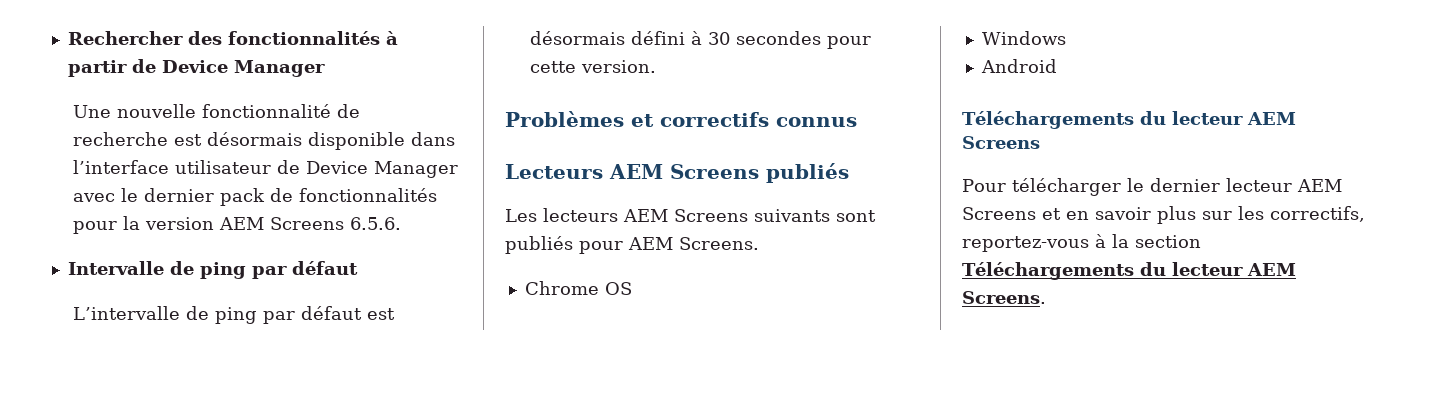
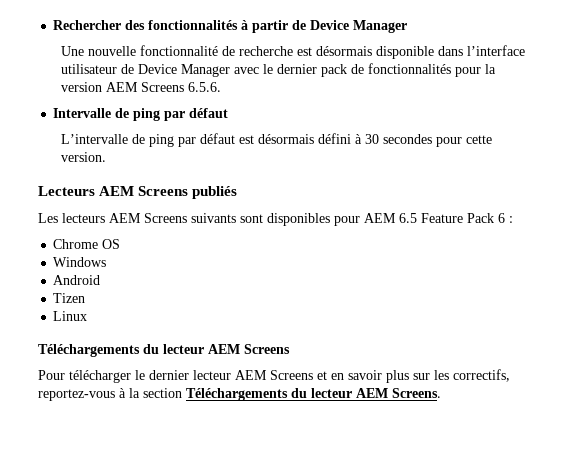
[505,111,857,127] // Problèmes et correctifs connus -> (106, 157) none
[505,236,573,254] publiés -> [267,213,330,226] disponibles
[679,237,759,250] Screens. -> [399,213,513,223] 6.5 Feature Pack 6 :
(1057, 66) none -> [53,293,86,303] [53,311,88,321] // Tizen // Linux

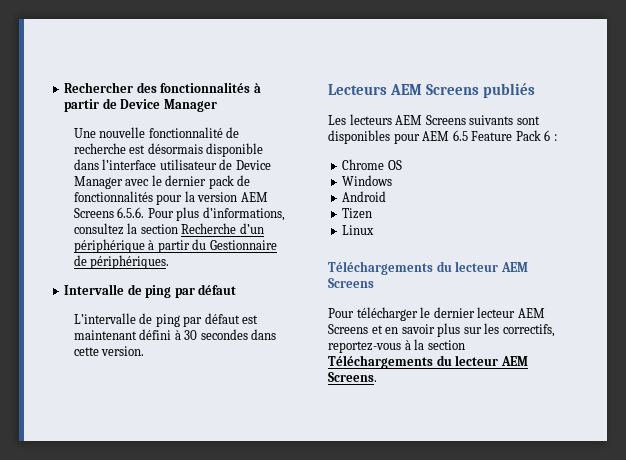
(221, 87) none -> [147,207,285,221] [73,223,264,235] [73,239,277,253] [73,255,170,269] Pour plus d’informations, consultez la section Recherche d’un périphérique à partir du Gestionnaire de périphériques.
[257,134,314,144] désormais -> [73,330,137,340] maintenant
[435,137,462,147] pour -> [251,329,277,340] dans

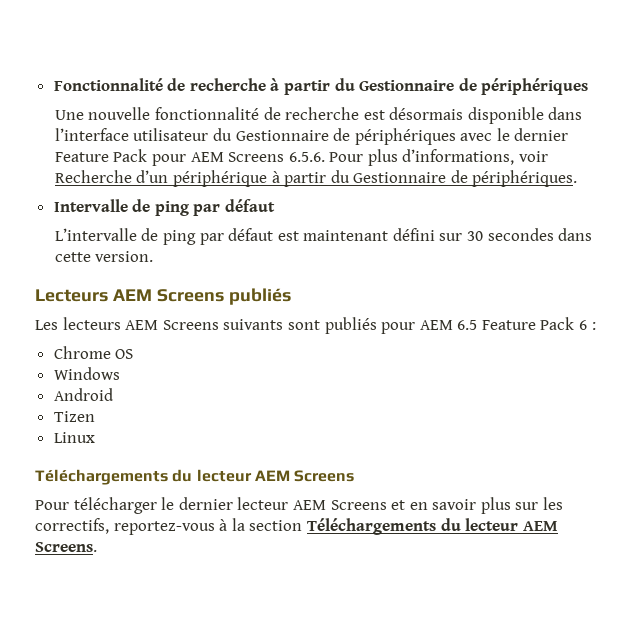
[64,82,261,93] [64,98,217,112] Rechercher des fonctionnalités à partir de Device Manager -> [53,78,589,95] Fonctionnalité de recherche à partir du Gestionnaire de périphériques
[219,159,271,170] [73,175,251,189] [73,191,238,205] de Device Manager avec le dernier pack de fonctionnalités pour la version -> [212,128,569,145] [54,149,186,166] du Gestionnaire de périphériques avec le dernier Feature Pack pour
[73,223,178,235] consultez la section -> [519,151,549,162] voir
[174,330,181,340] à -> [439,233,463,241] sur
[328,130,390,144] disponibles -> [324,317,377,334] publiés

